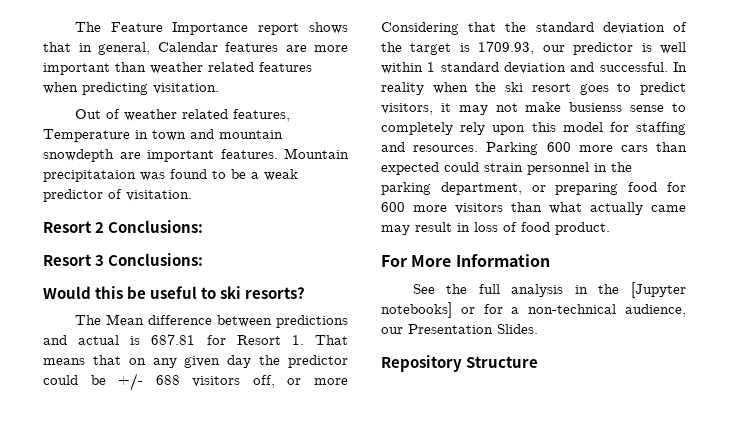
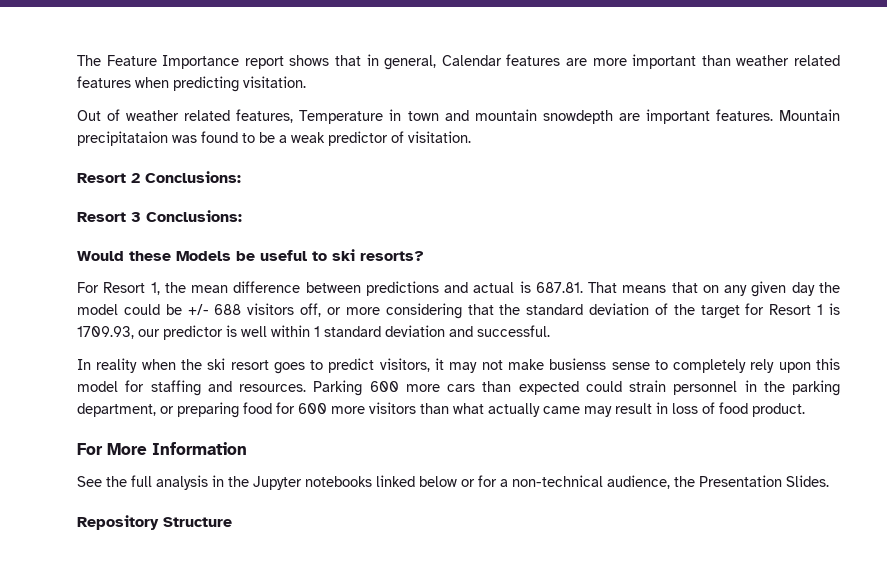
[95,286,124,299] this -> [129,251,231,261] these Models
[74,314,144,325] The Mean -> [77,282,229,295] For Resort 1, the mean
[151,334,304,345] 687.81 for Resort 1. -> [535,282,583,293] 687.81.
[288,355,348,368] predictor -> [77,304,118,315] model
[381,22,459,35] Considering -> [385,303,462,319] considering
(452, 49) none -> [745,303,824,315] for Resort 1
(668, 67) none -> (550, 331) //
[631,282,686,298] [381,302,452,318] [Jupyter notebooks] -> [253,475,457,490] Jupyter notebooks linked below
[381,327,403,334] our -> [674,476,695,487] the

